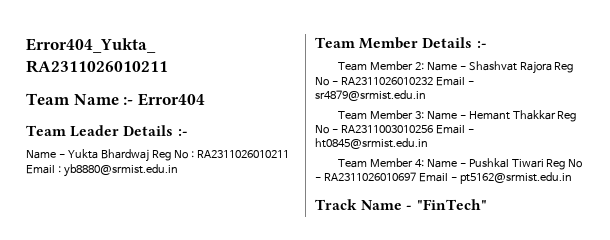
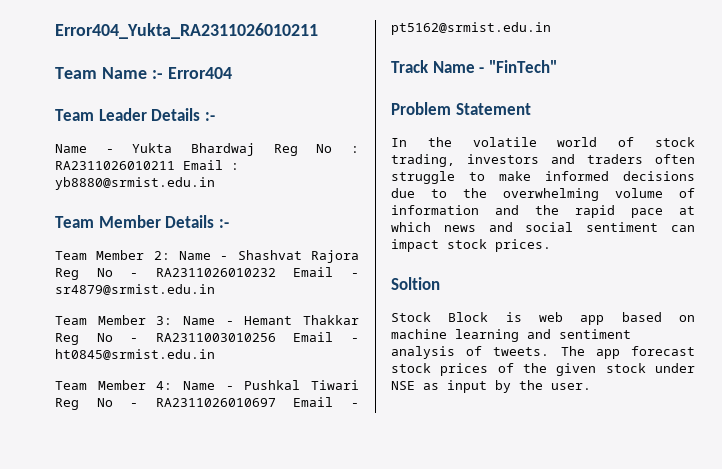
(487, 204) none -> [391,102,531,115] [391,137,695,147] [391,154,695,167] [391,171,695,184] [391,188,695,201] [391,205,695,218] [391,222,695,232] [391,239,551,252] [391,277,440,290] [391,312,695,325] [391,329,631,342] [391,346,695,359] [391,363,695,376] [391,380,591,393] // Problem Statement // In the volatile world of stock trading, investors and traders often struggle to make informed decisions due to the overwhelming volume of information and the rapid pace at which news and social sentiment can impact stock prices. // Soltion // Stock Block is web app based on machine learning and sentiment analysis of tweets. The app forecast stock prices of the given stock under NSE as input by the user.

